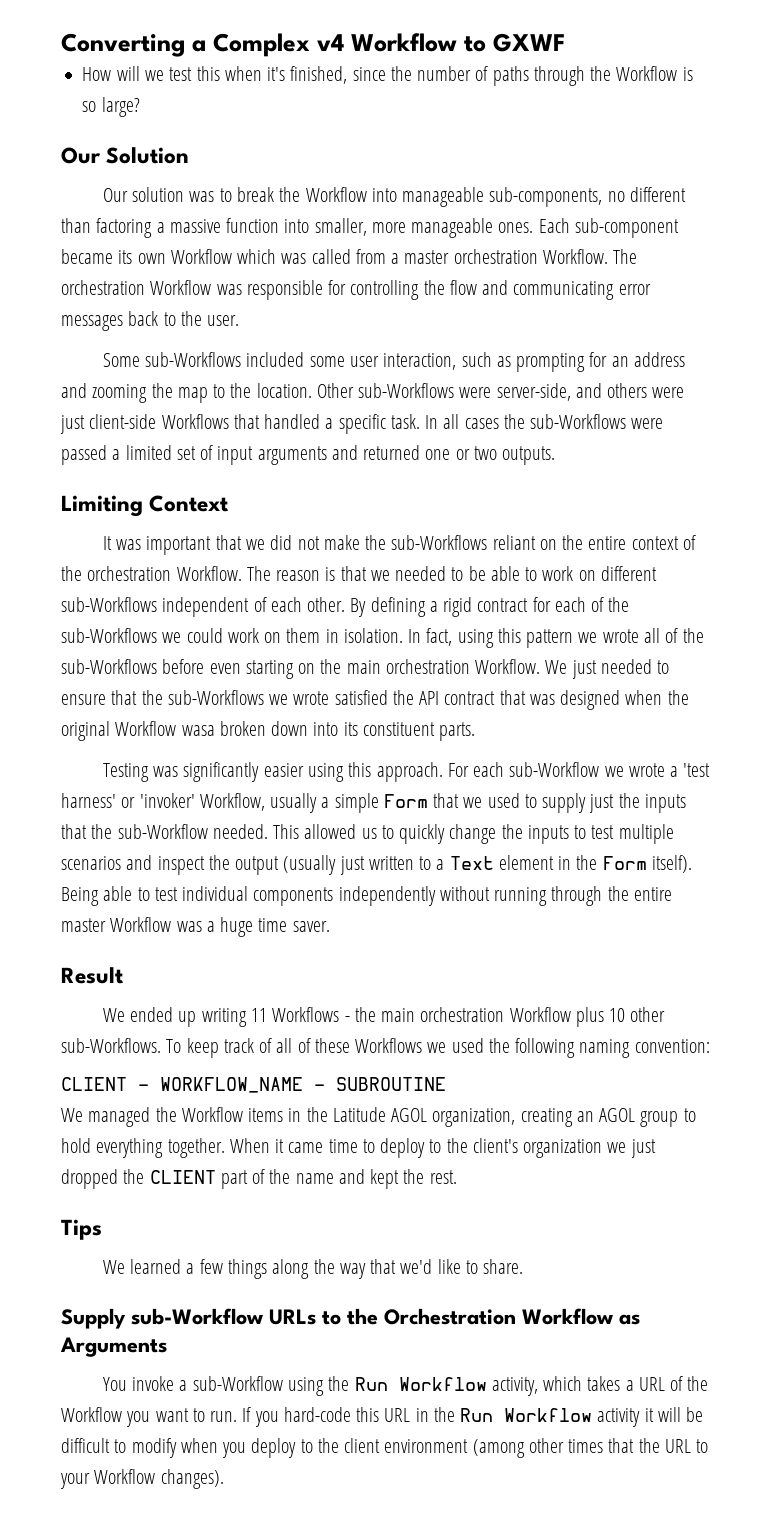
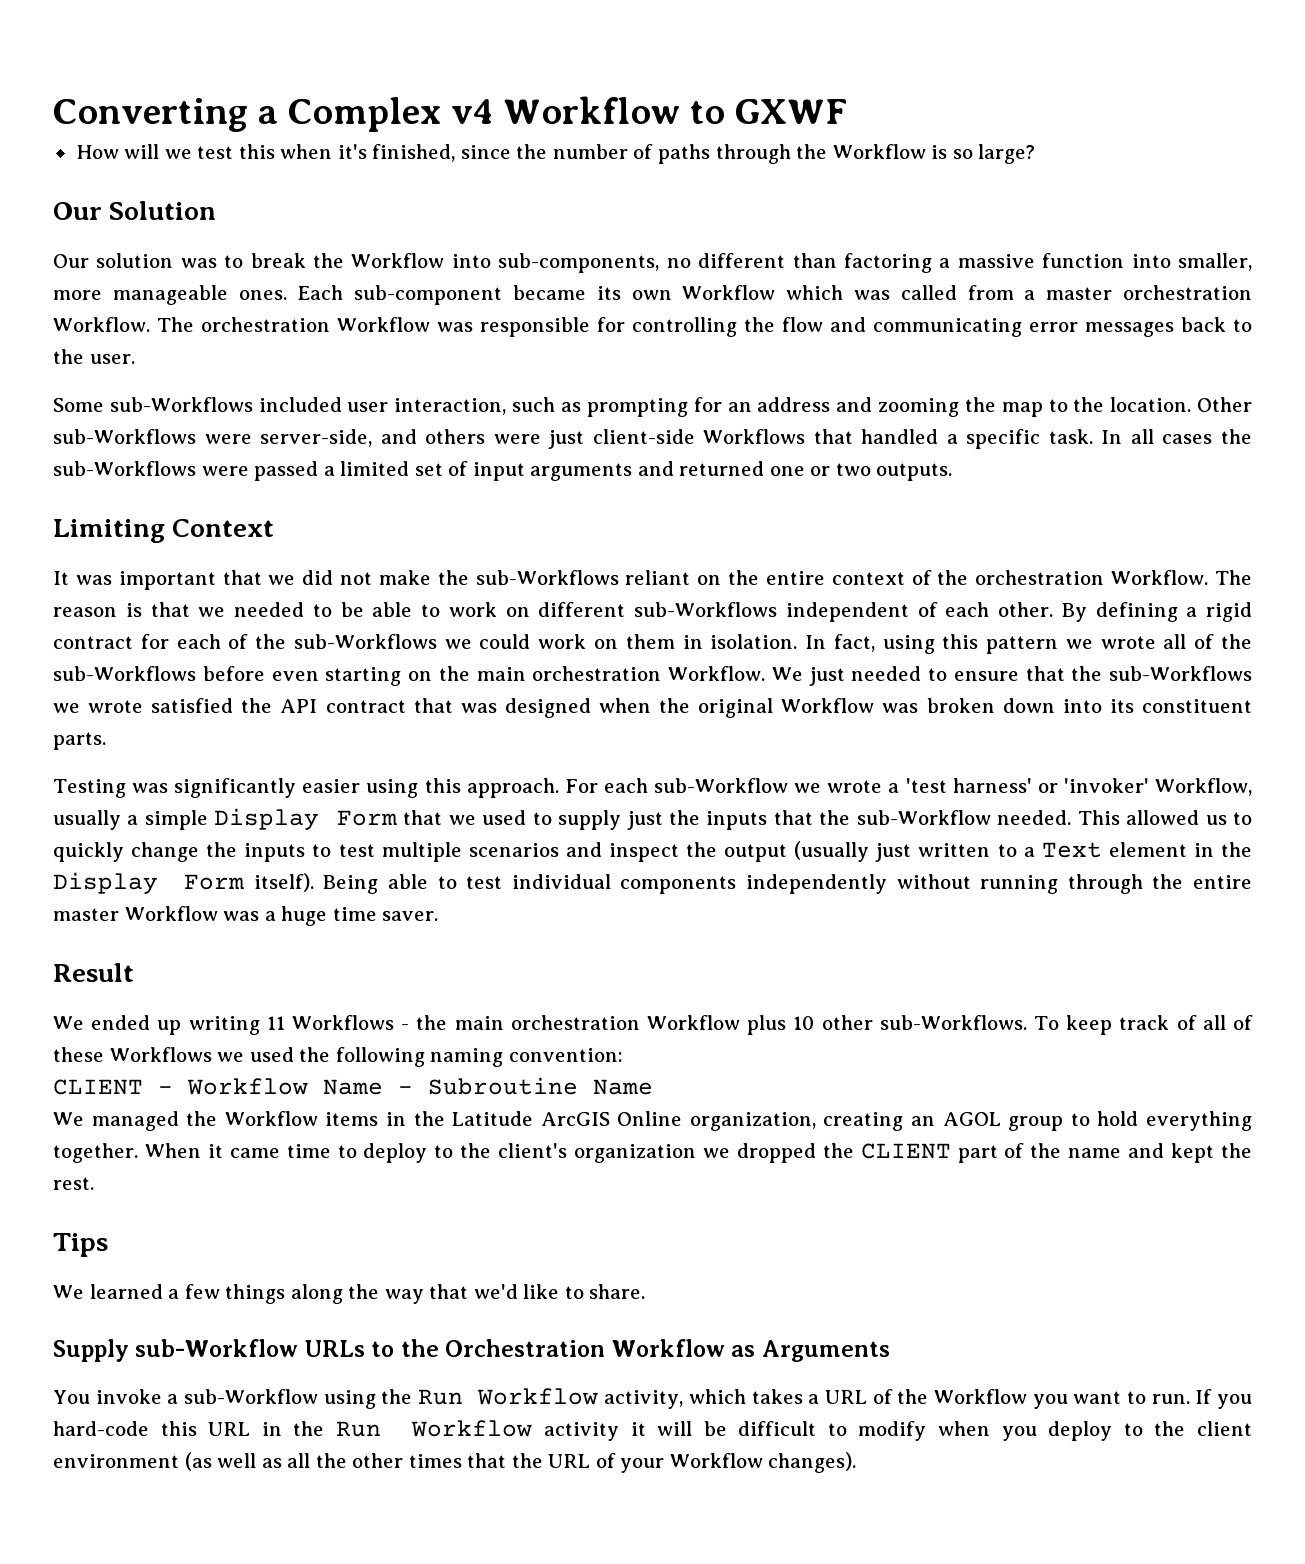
[402,187,485,207] manageable -> (491, 261) none
[309,356,345,367] some -> (342, 404) none
[181,725,215,736] wasa -> [882,703,919,713] was
(379, 803) none -> [214,808,320,830] Display
(598, 862) none -> [53,872,158,894] Display
[160,1077,446,1093] WORKFLOW_NAME - SUBROUTINE -> [187,1077,653,1095] Workflow Name - Subroutine Name
[391,1108,428,1122] AGOL -> [540,1111,683,1126] ArcGIS Online
[630,1139,656,1158] just -> (730, 1153) none
[472,1439,525,1458] (among -> [184,1452,347,1471] (as well as all the
[696,1439,709,1453] to -> [595,1453,616,1468] of

